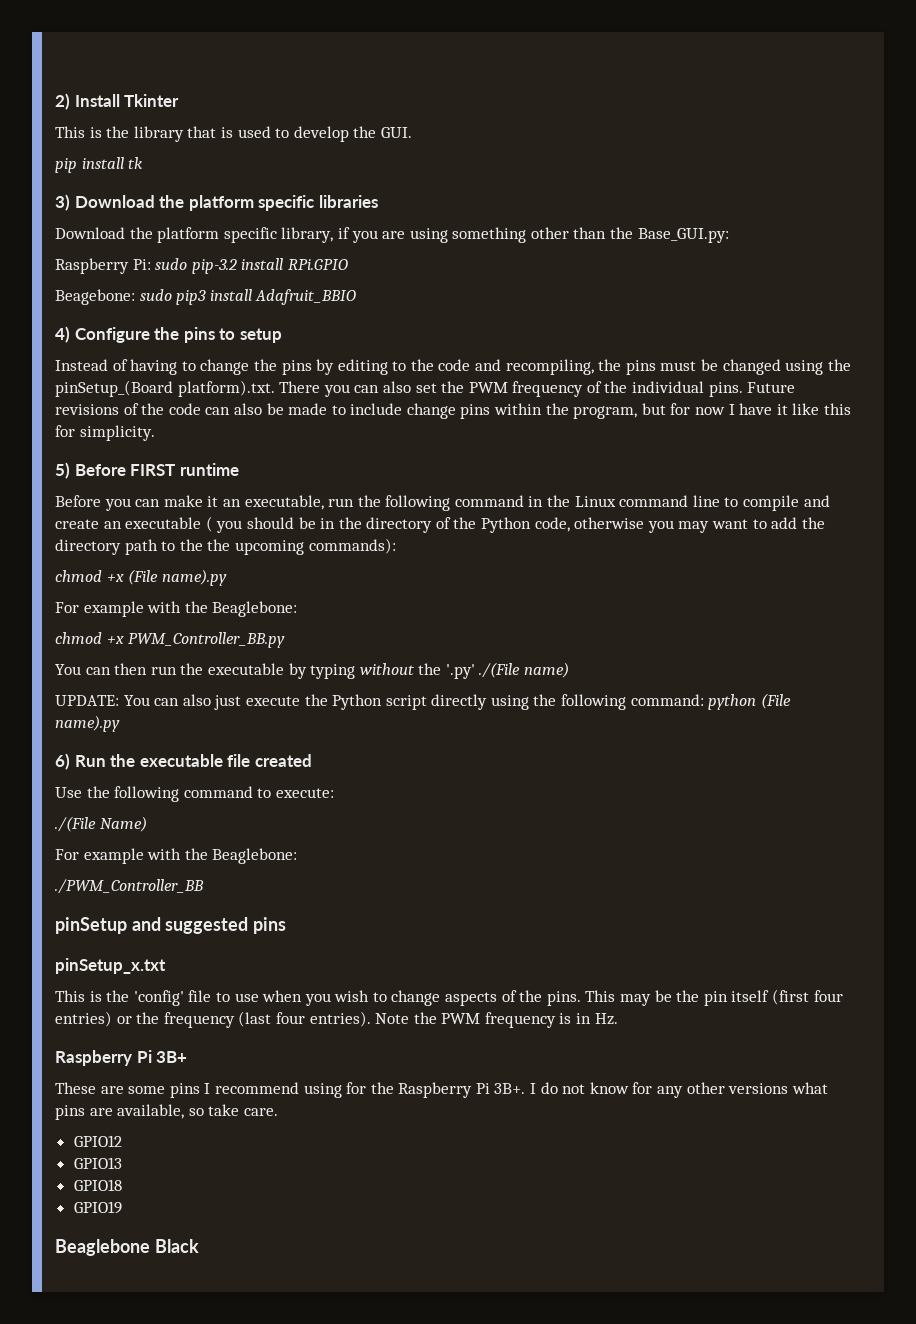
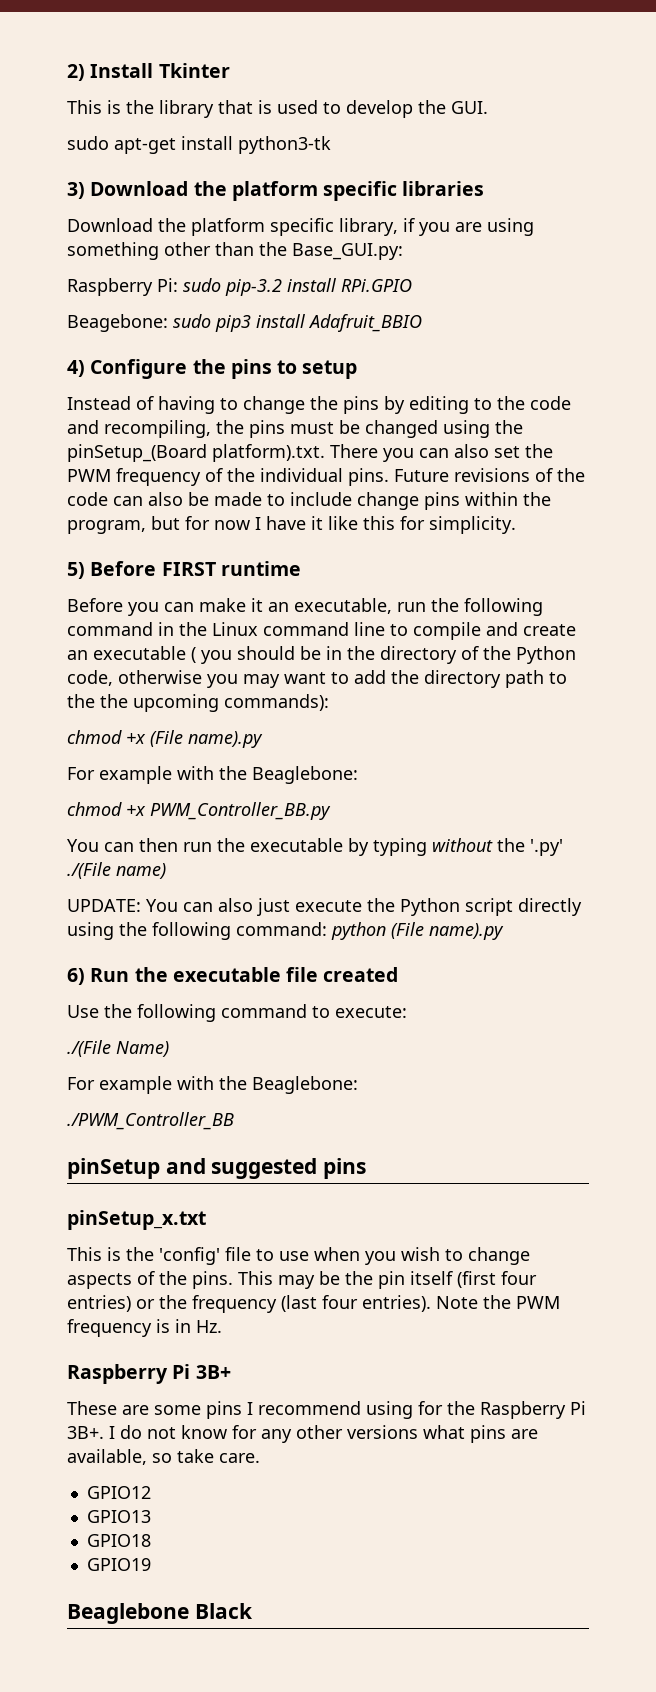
[55,157,144,173] pip install tk -> [67,136,331,154] sudo apt-get install python3-tk

